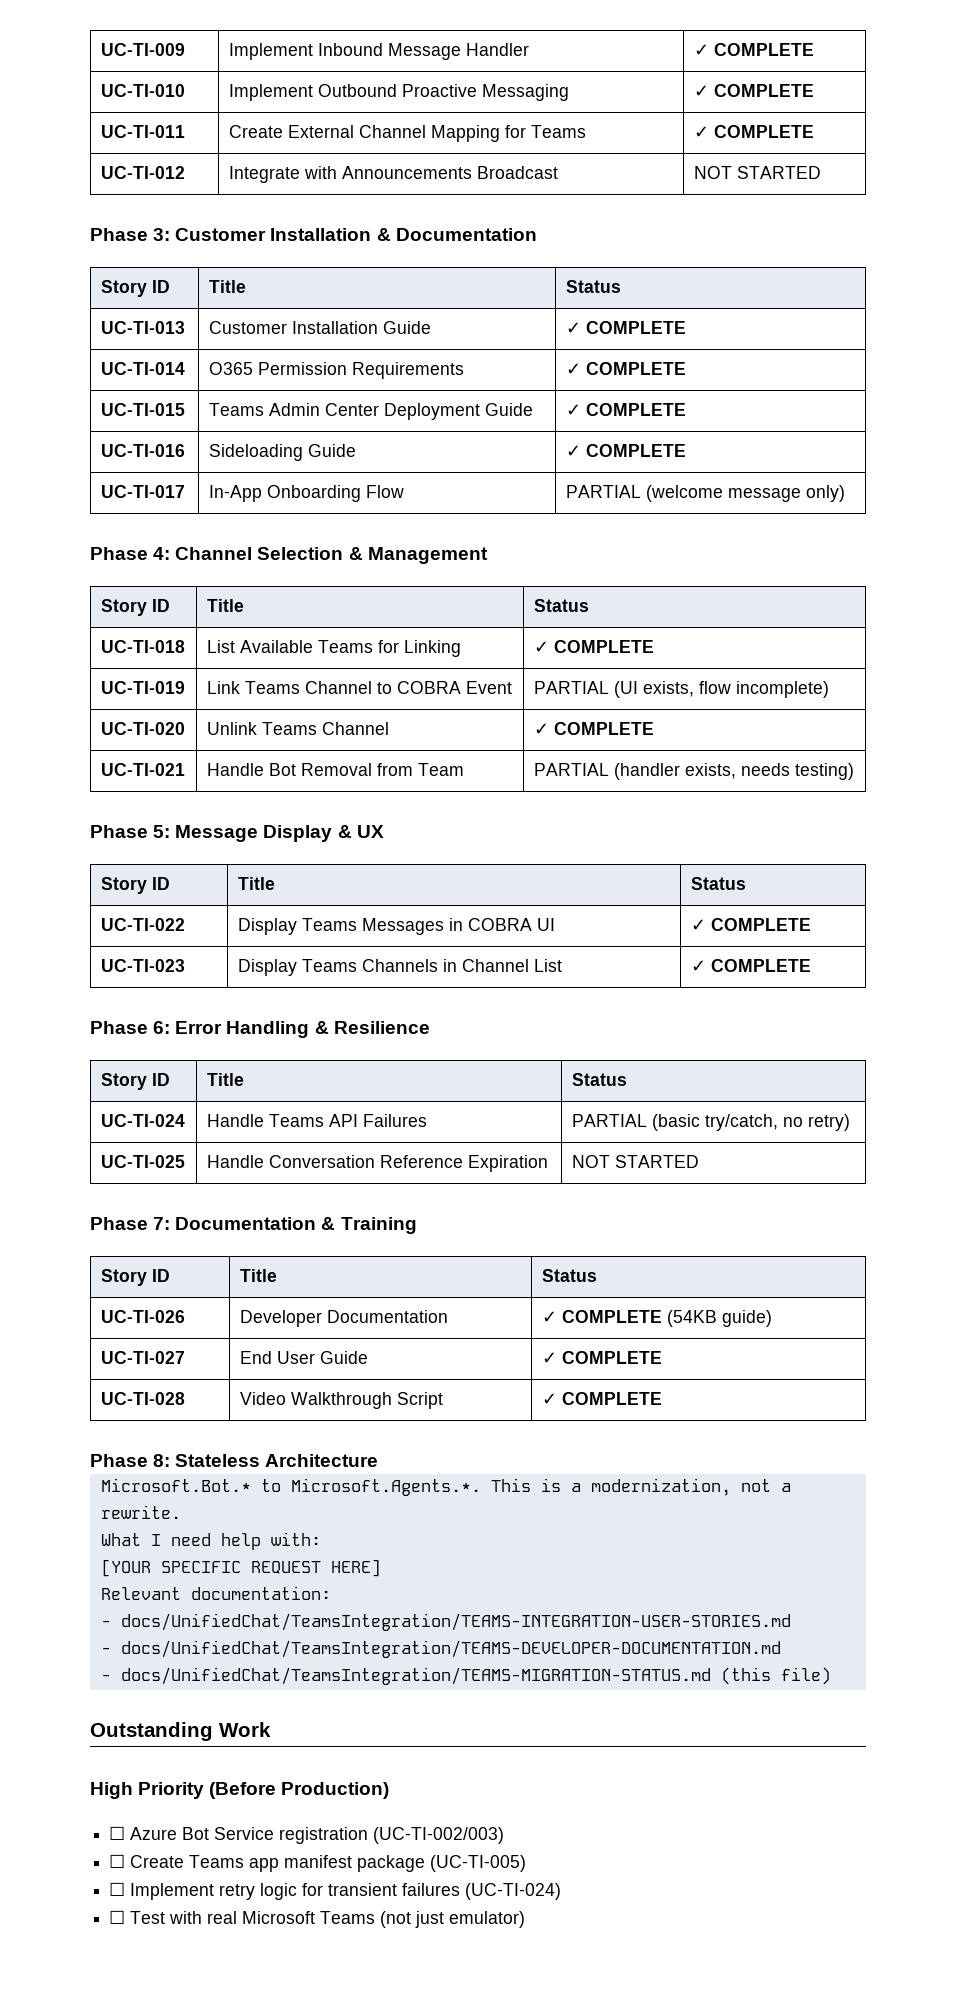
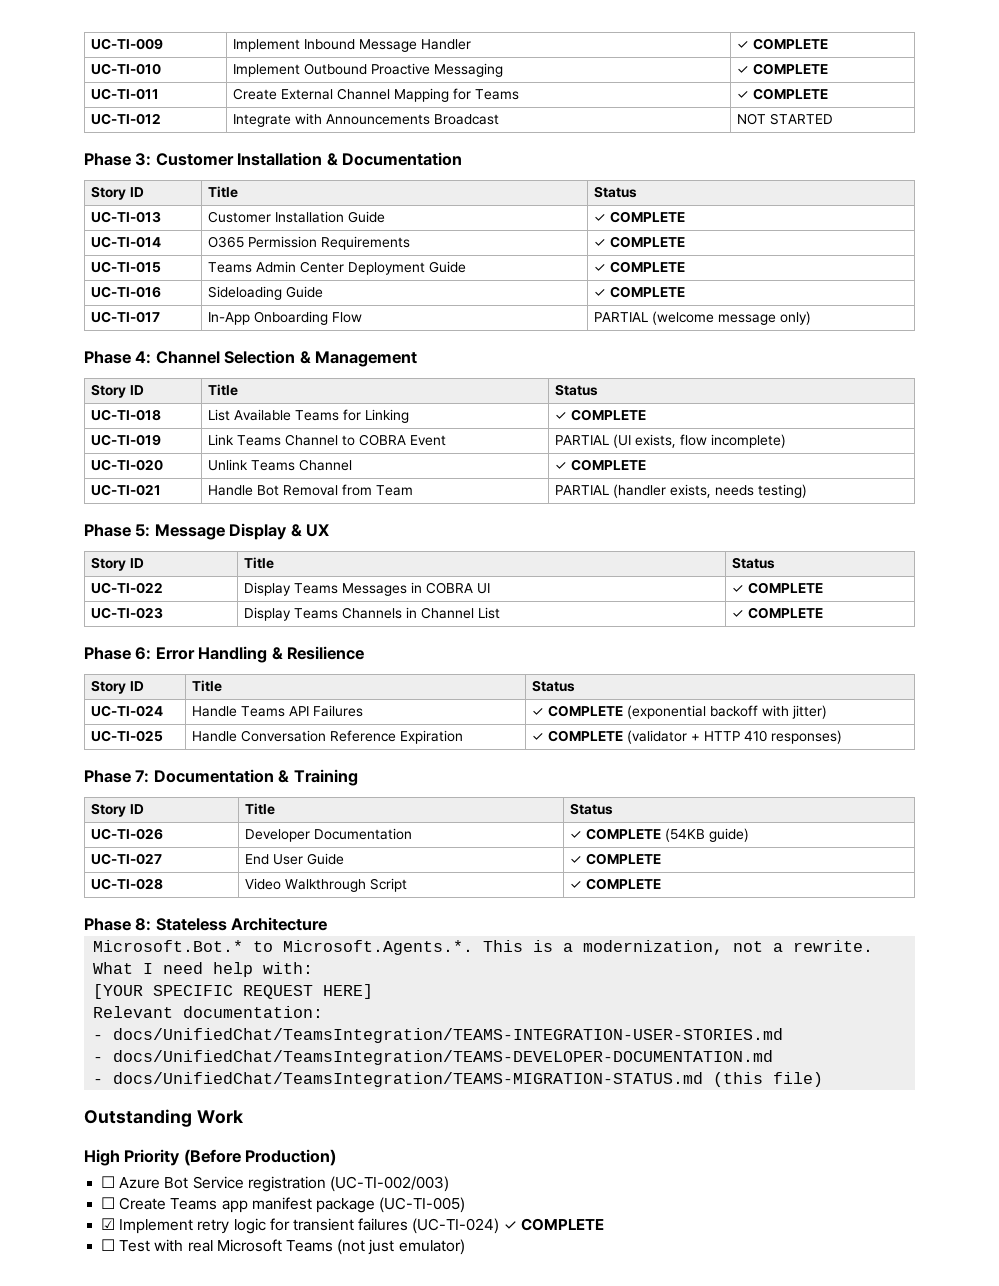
[571,1114,850,1131] PARTIAL (basic try/catch, no retry) -> [531,705,827,719] ✓ COMPLETE (exponential backoff with jitter)
[571,1155,699,1168] NOT STARTED -> [531,730,842,744] ✓ COMPLETE (validator + HTTP 410 responses)
[109,1882,126,1896] ☐ -> [101,1218,116,1230] ☑
(562, 1891) none -> [503,1218,604,1231] ✓ COMPLETE

